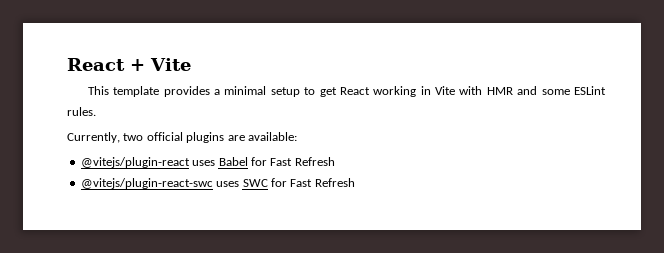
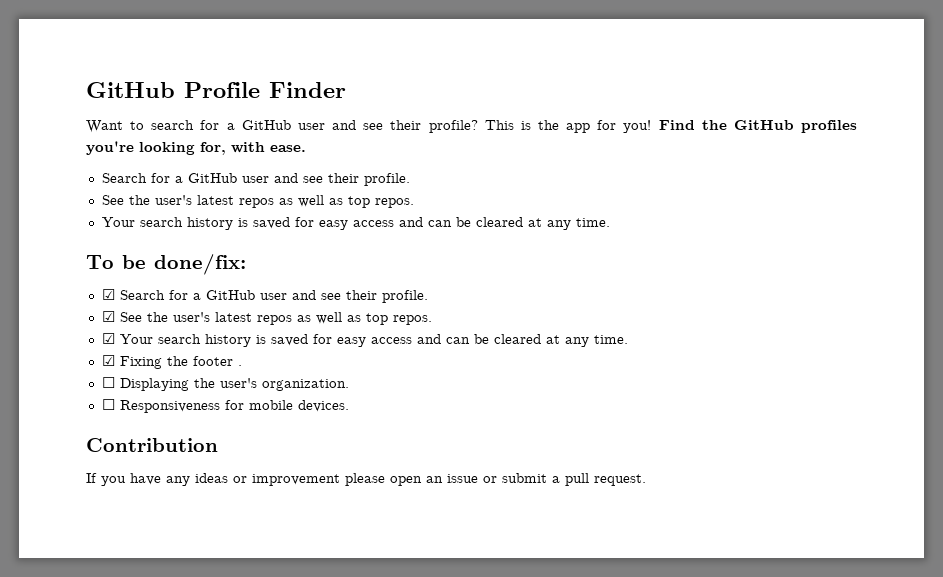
[67,58,191,71] [87,86,606,97] [67,107,96,116] [67,132,297,143] [80,157,335,168] [80,178,355,189] React + Vite // This template provides a minimal setup to get React working in Vite with HMR and some ESLint rules. // Currently, two official plugins are available: // @vitejs/plugin-react uses Babel for Fast Refresh // @vitejs/plugin-react-swc uses SWC for Fast Refresh -> [86,82,346,98] [86,120,857,133] [86,141,306,155] [101,173,410,186] [101,195,414,208] [101,217,610,230] [86,254,246,275] [101,289,428,303] [101,311,432,325] [101,333,628,347] [101,355,242,369] [101,377,349,391] [101,399,349,413] [86,438,218,452] [86,473,646,486] GitHub Profile Finder // Want to search for a GitHub user and see their profile? This is the app for you! Find the GitHub profiles you're looking for, with ease. // Search for a GitHub user and see their profile. // See the user's latest repos as well as top repos. // Your search history is saved for easy access and can be cleared at any time. // To be done/fix: // ☑ Search for a GitHub user and see their profile. // ☑ See the user's latest repos as well as top repos. // ☑ Your search history is saved for easy access and can be cleared at any time. // ☑ Fixing the footer . // ☐ Displaying the user's organization. // ☐ Responsiveness for mobile devices. // Contribution // If you have any ideas or improvement please open an issue or submit a pull request.

